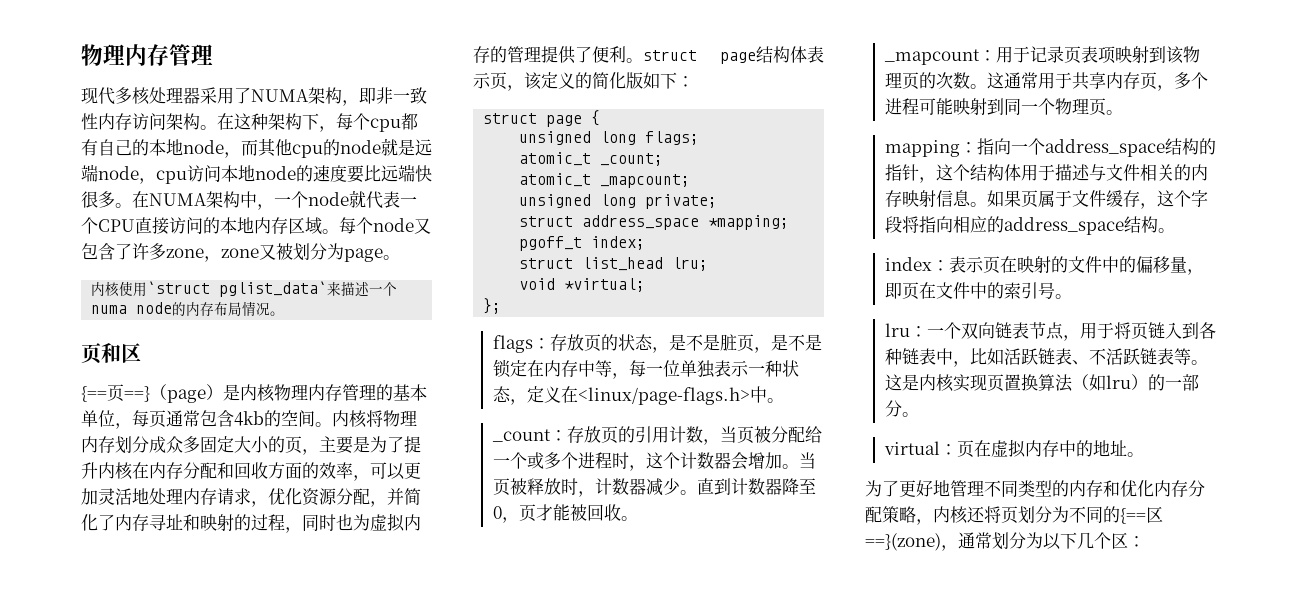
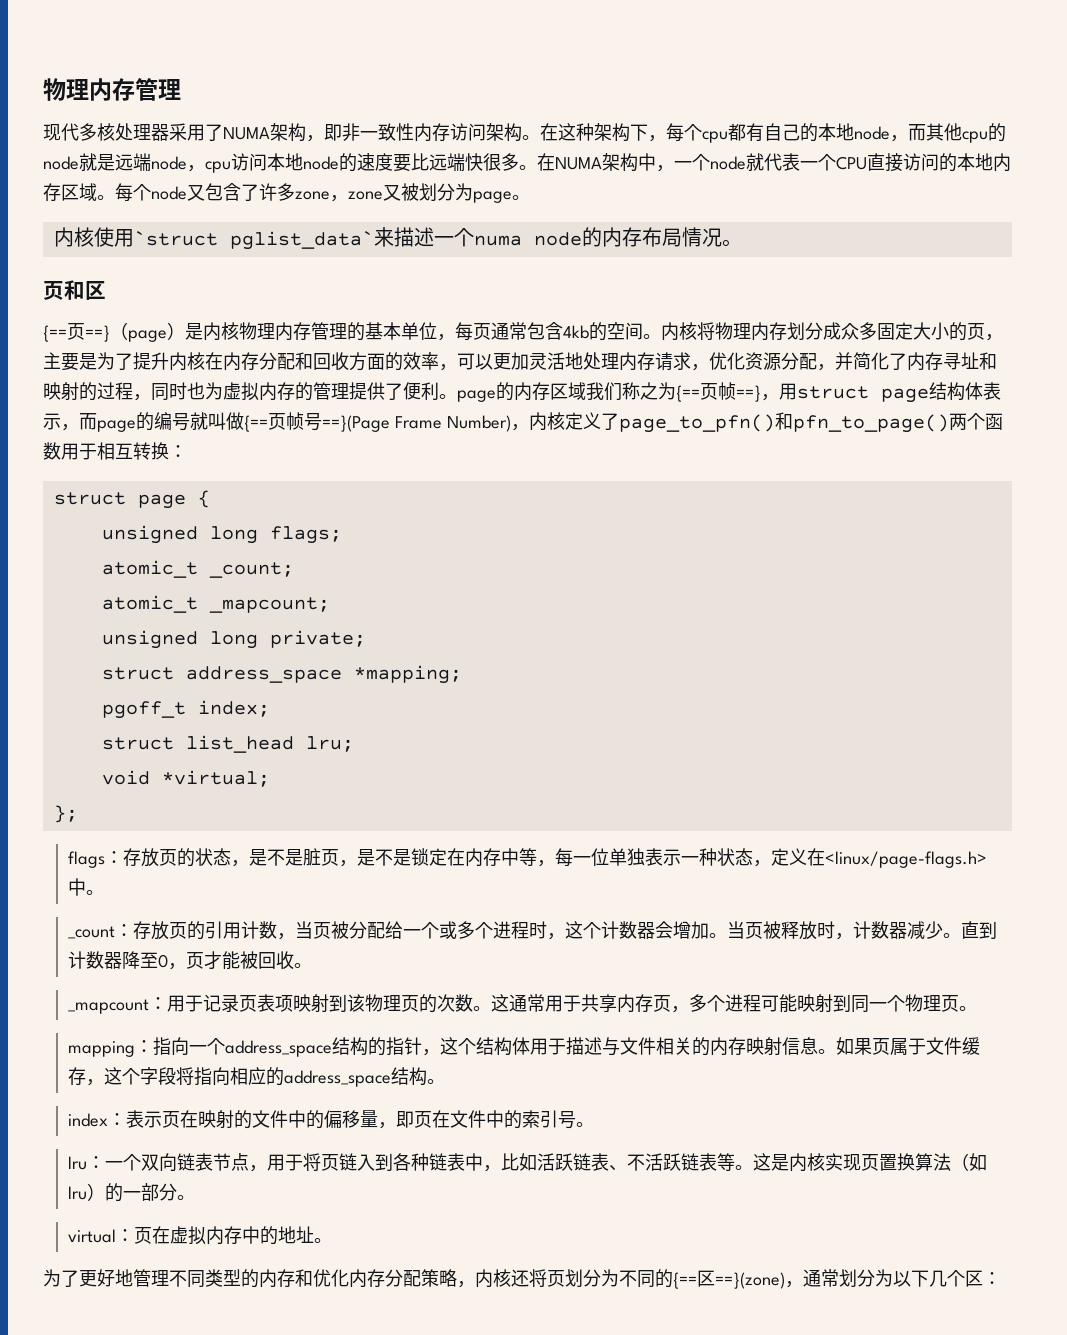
(643, 60) none -> [457,382,797,402] page的内存区域我们称之为{==页帧==}，用
[490,72,677,91] 页，该定义的简化版如下 -> [61,412,1003,433] [43,442,169,460] ，而page的编号就叫做{==页帧号==}(Page Frame Number)，内核定义了page_to_pfn()和pfn_to_page()两个函数用于相互转换

